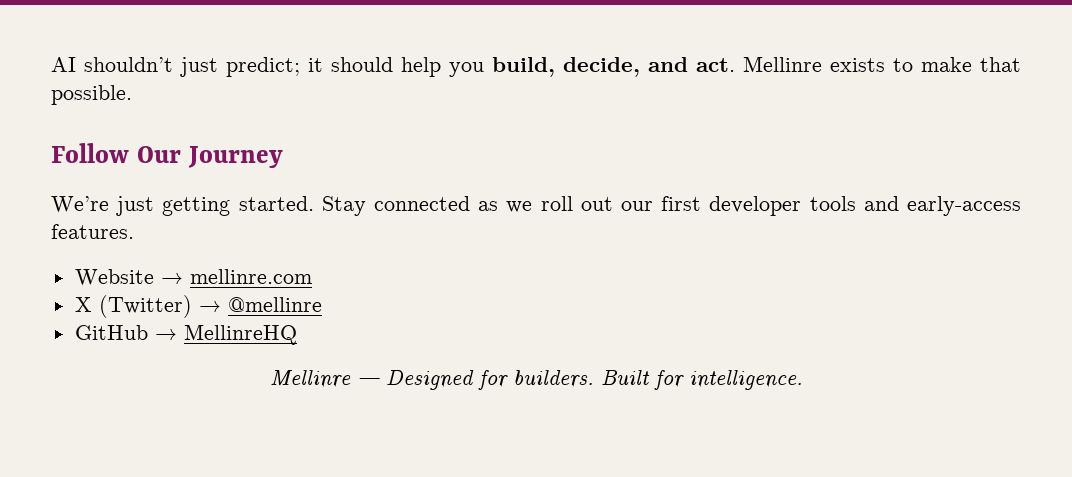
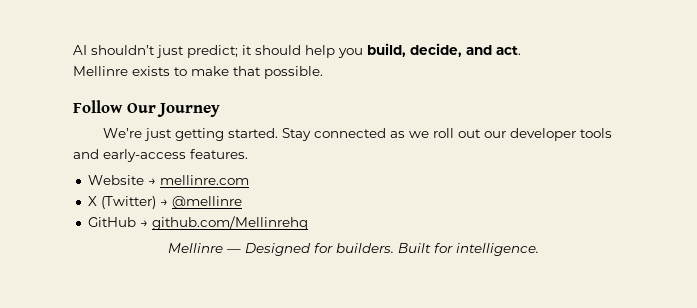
(735, 65) none -> (521, 50) //
[661,196,702,211] first -> (507, 134) none
[183,324,297,345] MellinreHQ -> [151,216,308,230] github.com/Mellinrehq

